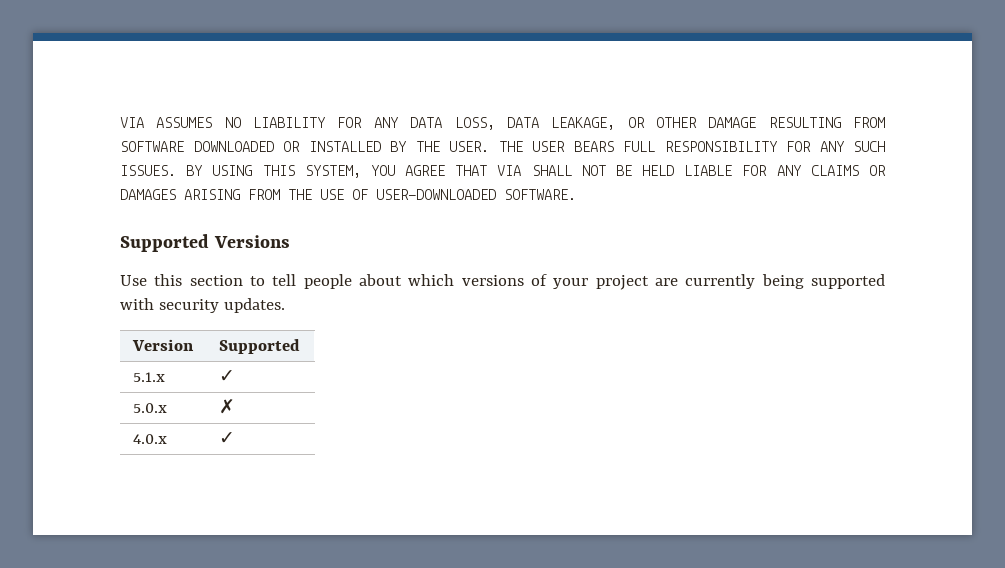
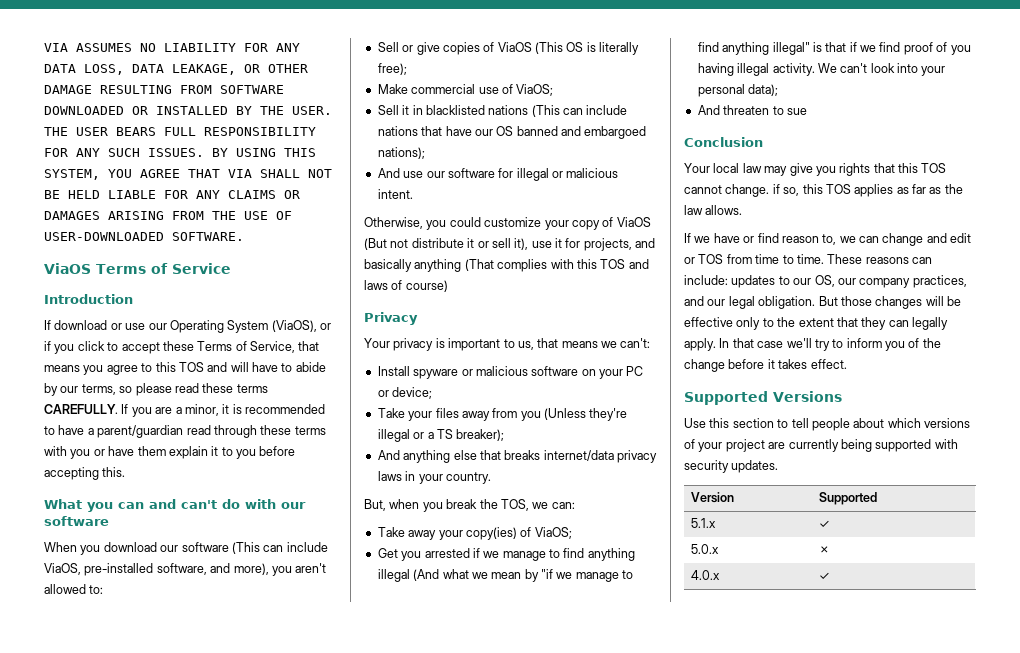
(576, 194) none -> [44,263,231,274] [44,294,133,304] [44,320,331,333] [44,341,320,354] [44,362,326,375] [44,383,268,396] [44,404,325,417] [44,425,326,438] [44,446,296,459] [44,467,126,480] [44,499,306,512] [44,516,109,526] [44,542,328,555] [44,563,327,576] [44,584,104,594] [377,42,640,55] [377,63,407,75] [377,84,554,96] [377,105,628,117] [377,126,647,139] [377,147,425,159] [377,168,619,181] [377,189,413,199] [364,217,651,230] [364,238,656,251] [364,259,649,272] [364,280,448,292] [364,312,418,325] [364,338,651,351] [377,366,644,379] [377,387,433,399] [377,408,628,421] [377,429,505,442] [377,450,657,463] [377,471,491,484] [364,499,575,512] [377,527,572,540] [377,548,635,561] [377,569,634,582] [697,42,971,55] [697,63,946,76] [697,84,779,97] [697,105,807,115] [684,137,763,147] [684,163,947,176] [684,184,963,197] [684,205,743,215] [684,233,972,246] [684,254,932,264] [684,275,967,288] [684,296,961,309] [684,317,948,330] [684,338,941,351] [684,359,847,372] // ViaOS Terms of Service // Introduction // If download or use our Operating System (ViaOS), or if you click to accept these Terms of Service, that means you agree to this TOS and will have to abide by our terms, so please read these terms CAREFULLY. If you are a minor, it is recommended to have a parent/guardian read through these terms with you or have them explain it to you before accepting this. // What you can and can't do with our software // When you download our software (This can include ViaOS, pre-installed software, and more), you aren't allowed to: // Sell or give copies of ViaOS (This OS is literally free); // Make commercial use of ViaOS; // Sell it in blacklisted nations (This can include nations that have our OS banned and embargoed nations); // And use our software for illegal or malicious intent. // Otherwise, you could customize your copy of ViaOS (But not distribute it or sell it), use it for projects, and basically anything (That complies with this TOS and laws of course) // Privacy // Your privacy is important to us, that means we can't: // Install spyware or malicious software on your PC or device; // Take your files away from you (Unless they're illegal or a TS breaker); // And anything else that breaks internet/data privacy laws in your country. // But, when you break the TOS, we can: // Take away your copy(ies) of ViaOS; // Get you arrested if we manage to find anything illegal (And what we mean by "if we manage to find anything illegal" is that if we find proof of you having illegal activity. We can't look into your personal data); // And threaten to sue // Conclusion // Your local law may give you rights that this TOS cannot change. if so, this TOS applies as far as the law allows. // If we have or find reason to, we can change and edit or TOS from time to time. These reasons can include: updates to our OS, our company practices, and our legal obligation. But those changes will be effective only to the extent that they can legally apply. In that case we'll try to inform you of the change before it takes effect.

